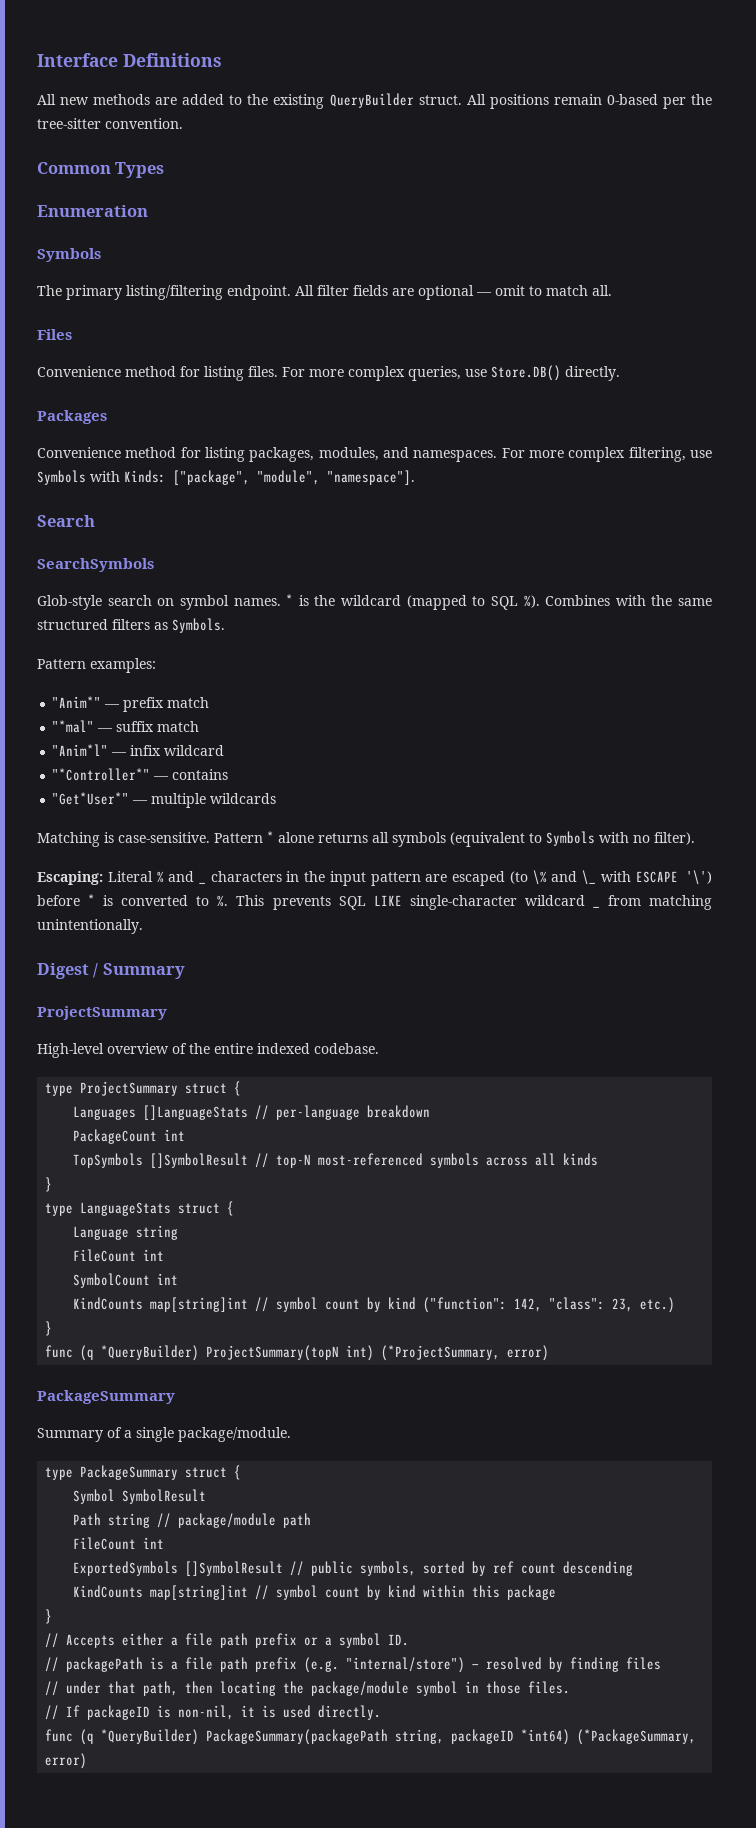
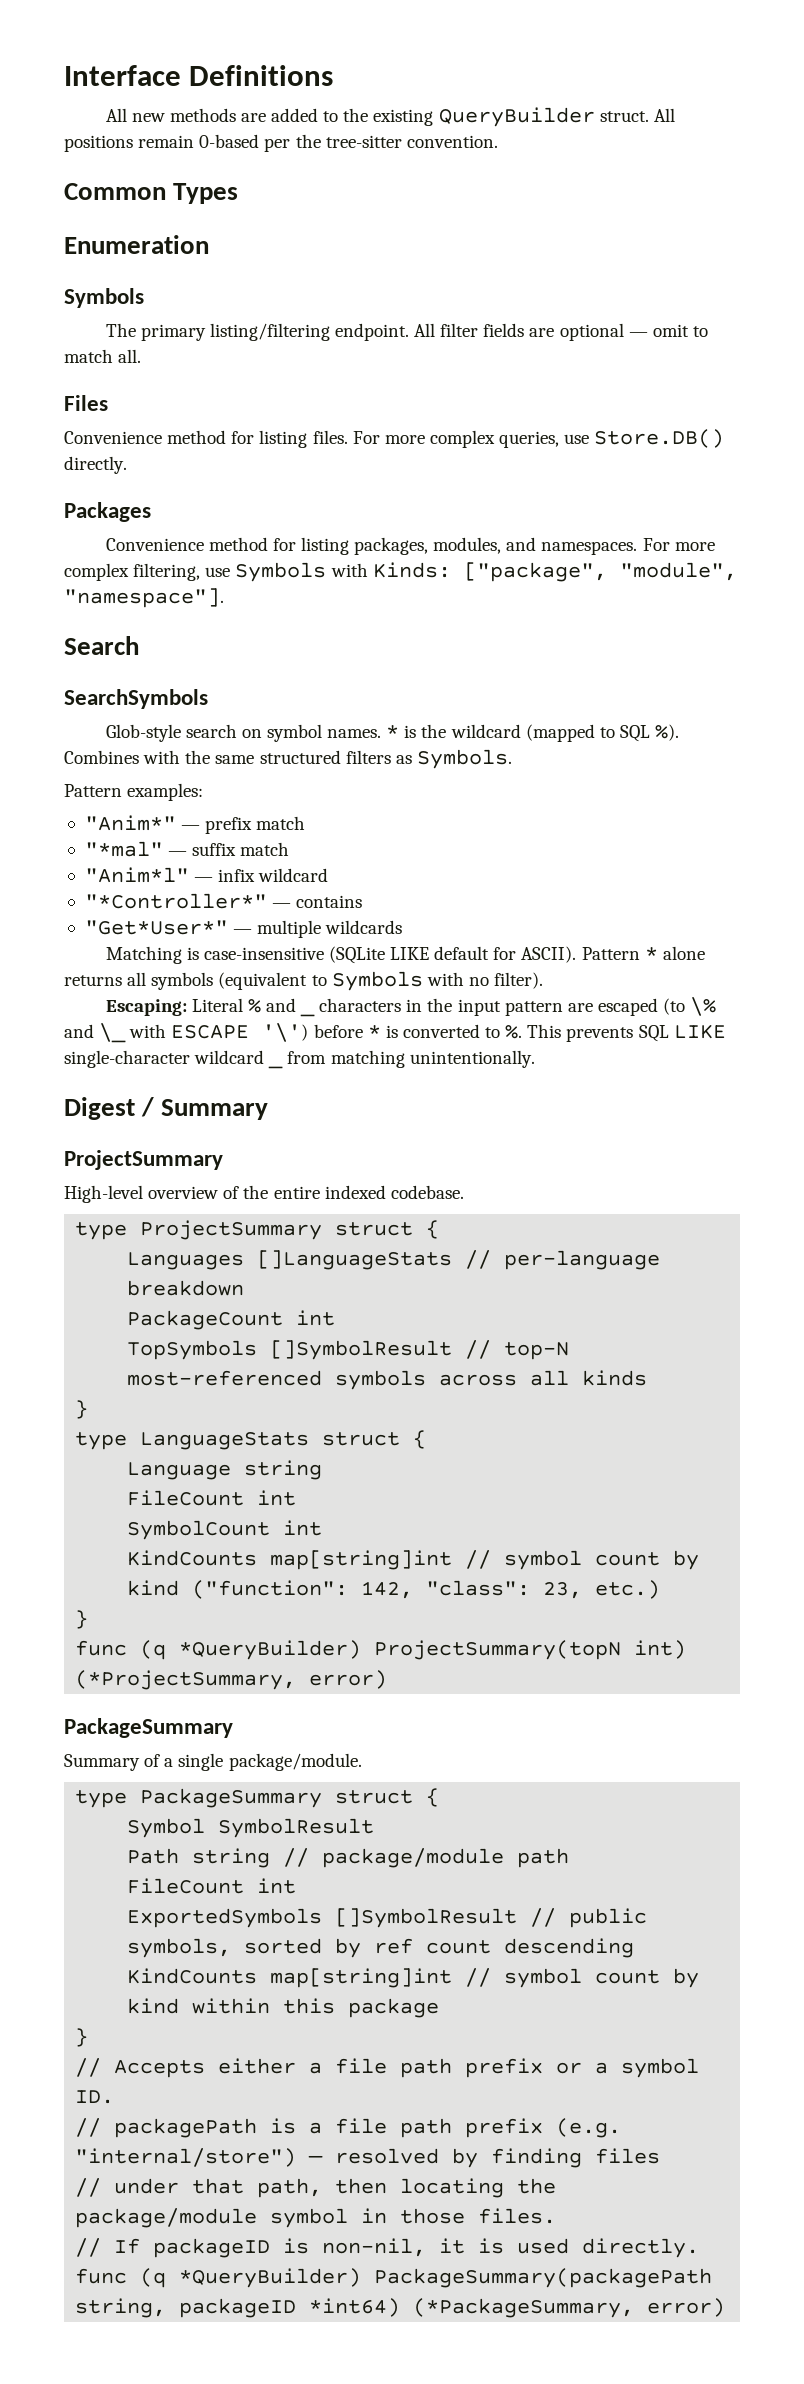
[118,832,210,843] case-sensitive. -> [203,946,577,964] case-insensitive (SQLite LIKE default for ASCII).

